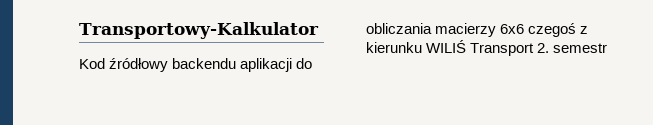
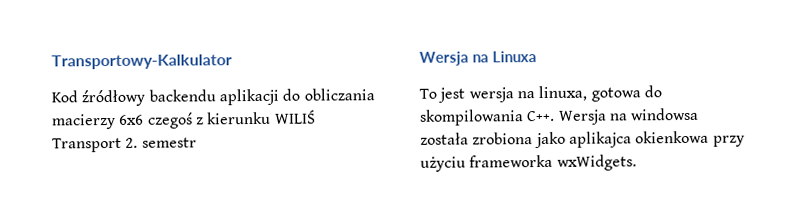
(608, 48) none -> [419,51,538,66] [419,85,662,103] [419,107,700,126] [420,130,745,149] [420,154,637,172] // Wersja na Linuxa // To jest wersja na linuxa, gotowa do skompilowania C++. Wersja na windowsa została zrobiona jako aplikajca okienkowa przy użyciu frameworka wxWidgets.

